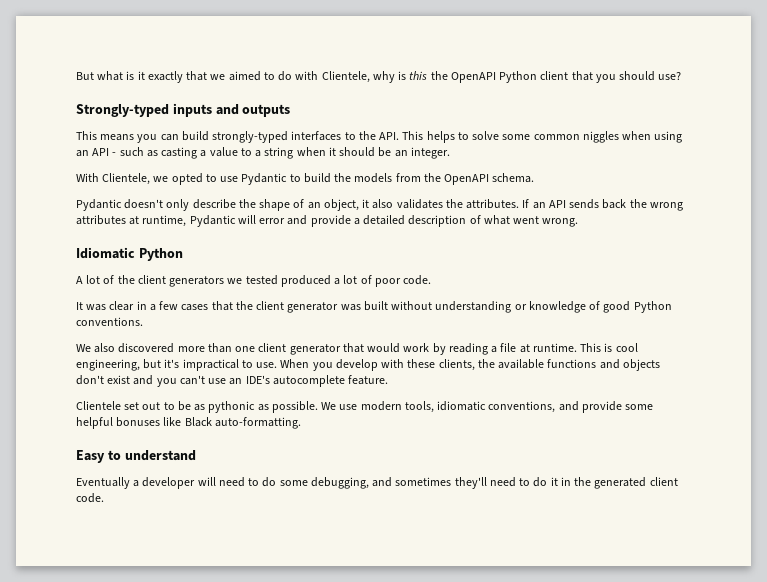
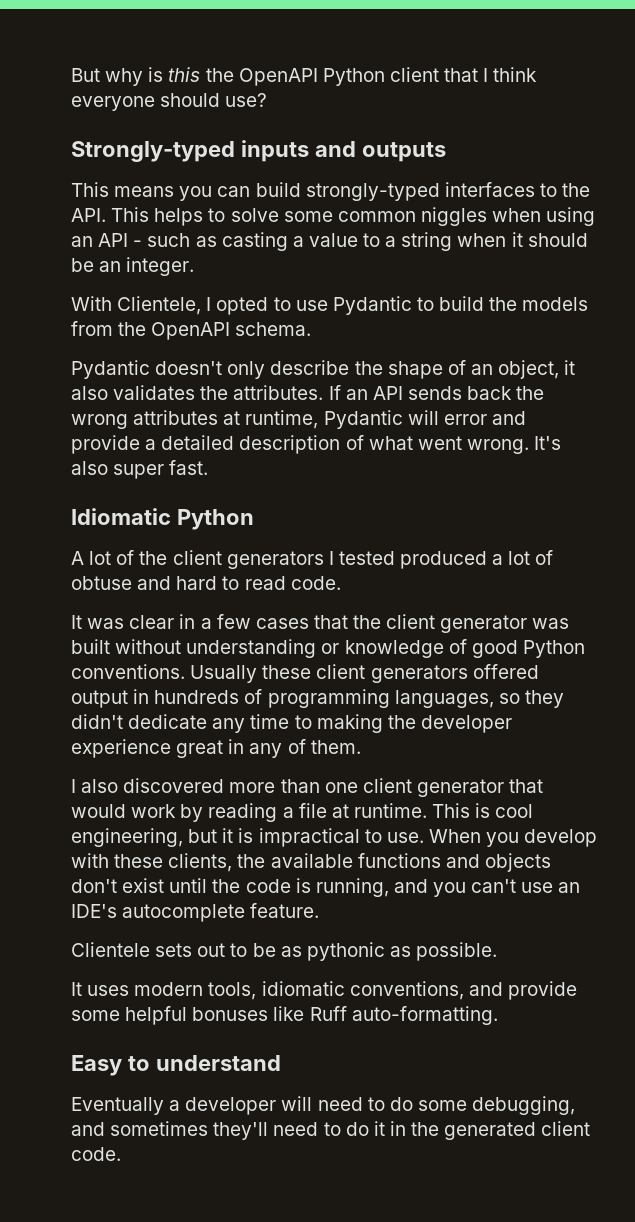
[97,71,370,83] what is it exactly that we aimed to do with Clientele, -> (100, 75) none
[595,74,616,83] you -> [483,67,538,82] [71,96,155,111] I think everyone
[153,176,169,182] we -> [206,297,212,311] I
(579, 222) none -> [534,436,562,450] [71,460,209,479] It's also super fast.
[227,278,243,284] we -> [328,551,334,565] I
[374,278,401,287] poor -> [71,576,286,590] obtuse and hard to read
[76,344,91,352] // We -> [190,664,539,683] [71,689,564,708] [71,714,512,733] [71,739,361,758] [71,779,76,793] Usually these client generators offered output in hundreds of programming languages, so they didn't dedicate any time to making the developer experience great in any of them. // I
[164,359,180,368] it's -> [222,828,254,843] it is
(131, 379) none -> [169,878,389,897] until the code is running,
[124,402,140,410] set -> [155,943,193,957] sets
[321,402,358,410] We use -> [71,982,130,996] // It uses
[184,417,212,427] Black -> [309,1006,347,1021] Ruff

